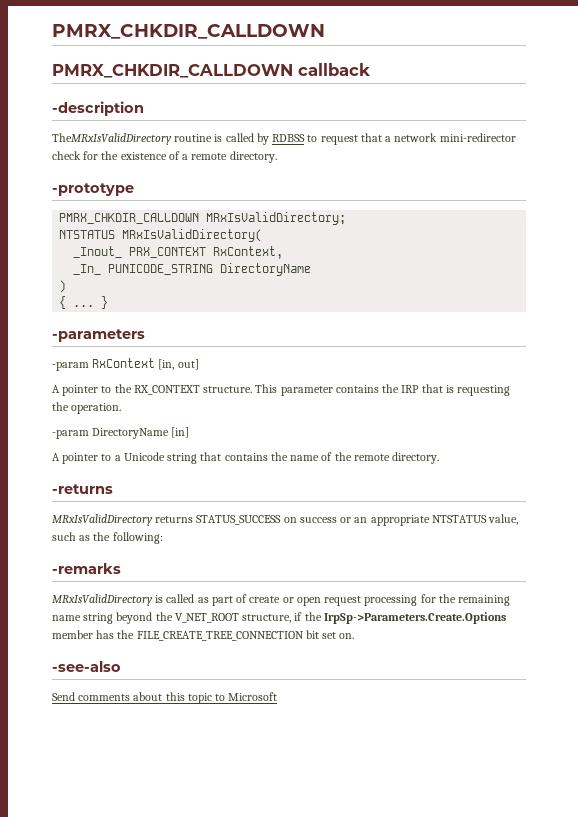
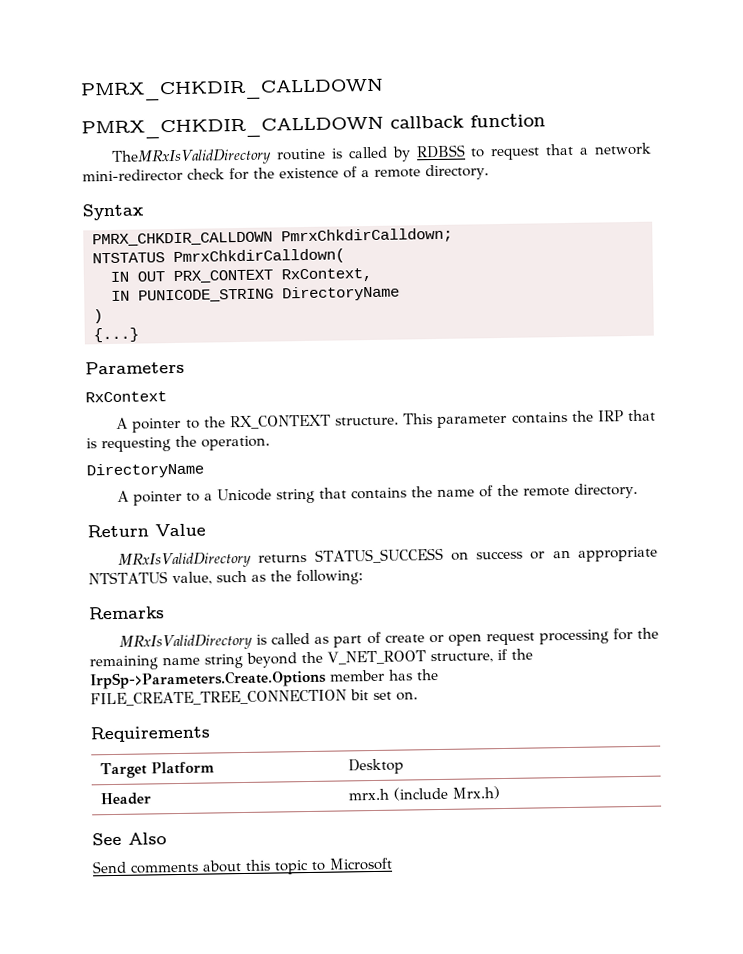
[52,101,144,116] // -description -> [470,113,546,128] function
[52,183,134,196] [59,212,347,225] [59,229,263,242] [73,246,123,258] -prototype // PMRX_CHKDIR_CALLDOWN MRxIsValidDirectory; // NTSTATUS MRxIsValidDirectory( // _Inout_ -> [82,203,145,221] [92,227,453,247] [92,248,345,266] [110,271,165,282] Syntax // PMRX_CHKDIR_CALLDOWN PmrxChkdirCalldown; // NTSTATUS PmrxChkdirCalldown( // IN OUT
[73,264,102,275] _In_ -> [111,290,130,301] IN
[59,296,109,309] [52,329,145,342] [52,362,89,371] { ... } // -parameters // -param -> [93,327,139,343] [85,360,185,375] {...} // Parameters //
[158,359,199,370] [in, out] -> (167, 397) none
[52,427,190,439] -param DirectoryName [in] -> [86,462,204,479] DirectoryName
[52,484,113,494] -returns -> [87,523,206,538] Return Value
[52,563,121,574] -remarks -> [88,606,165,620] Remarks
[52,661,121,672] -see-also -> [90,725,211,743] [99,761,215,779] [347,758,404,775] [99,792,152,806] [347,786,500,801] [92,832,167,846] Requirements // Target Platform | Desktop // Header | mrx.h (include Mrx.h) // See Also

